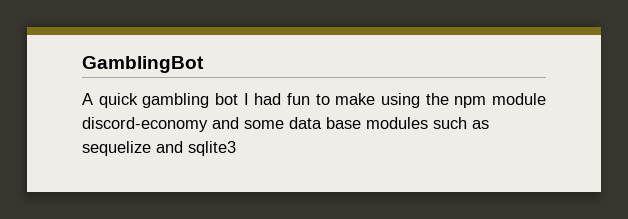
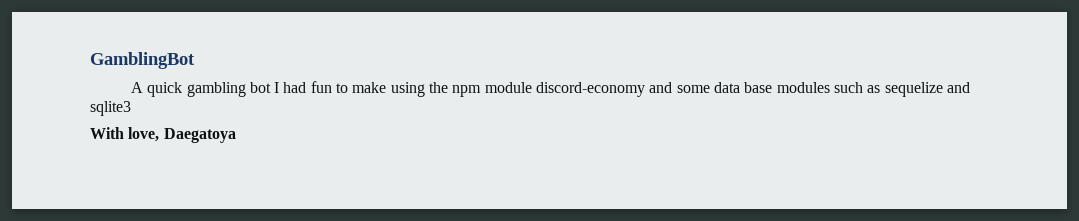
(236, 148) none -> [90,127,236,143] // With love, Daegatoya

